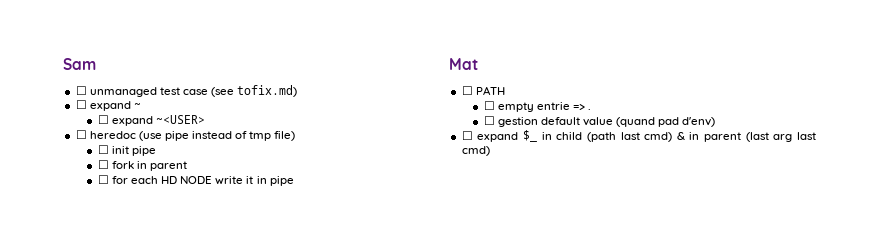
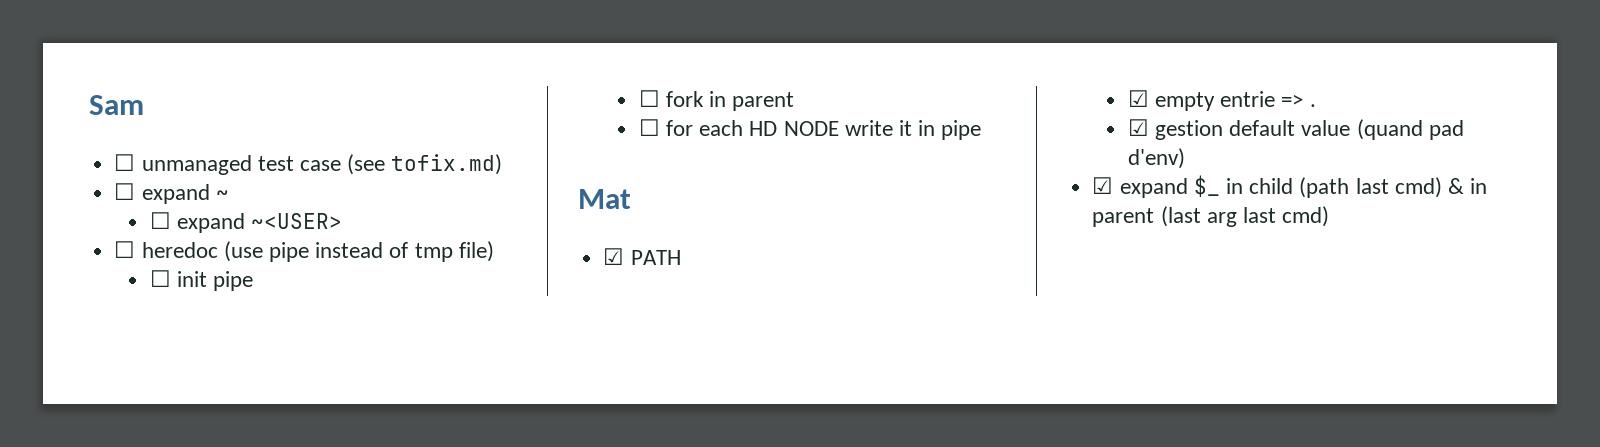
[461,86,473,95] ☐ -> [603,248,625,265] ☑
[483,101,495,110] ☐ -> [1127,90,1149,107] ☑
[483,116,495,125] ☐ -> [1127,119,1149,136] ☑
[461,131,473,140] ☐ -> [1092,177,1114,194] ☑

